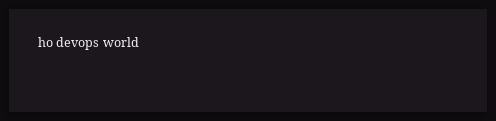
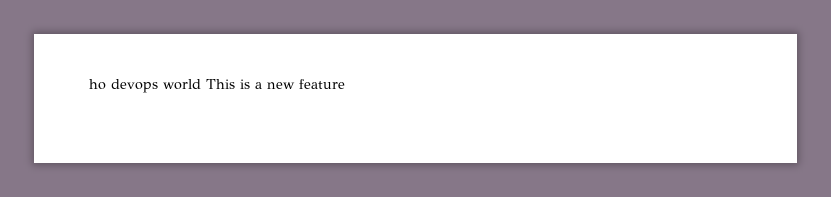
(139, 42) none -> [206,79,345,89] This is a new feature

